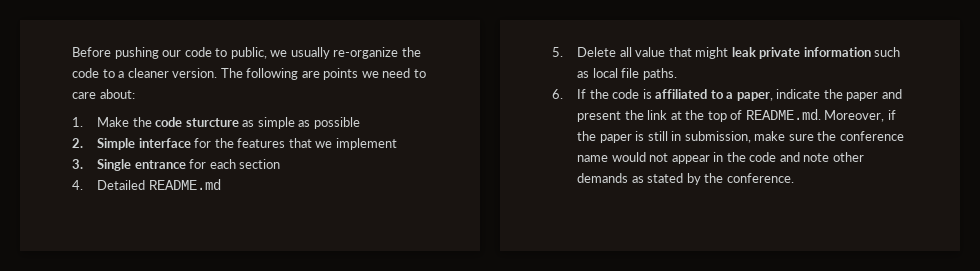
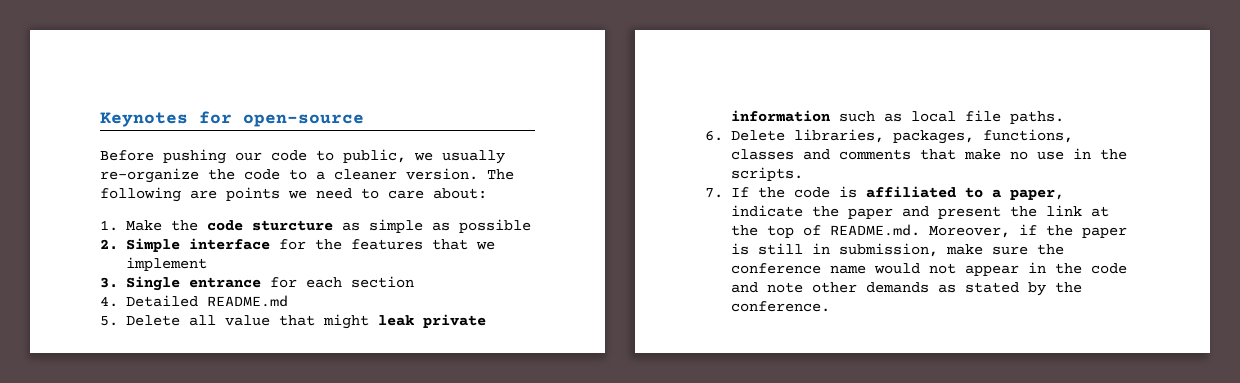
(72, 52) none -> [100,111,364,127] Keynotes for open-source //
(563, 94) none -> [730,129,1073,144] [730,148,1127,160] [730,167,803,181] [705,188,723,198] Delete libraries, packages, functions, classes and comments that make no use in the scripts. // 7.

